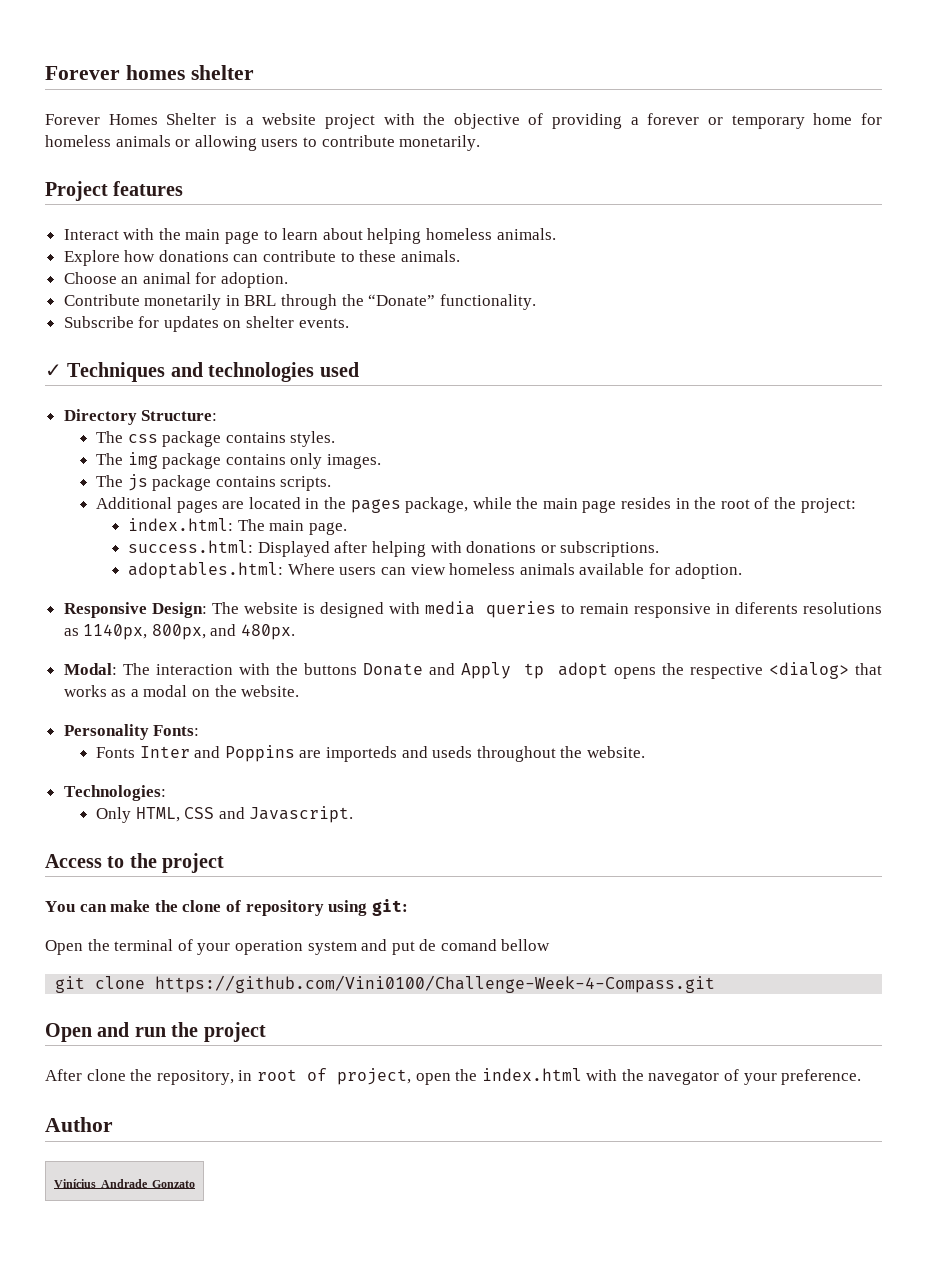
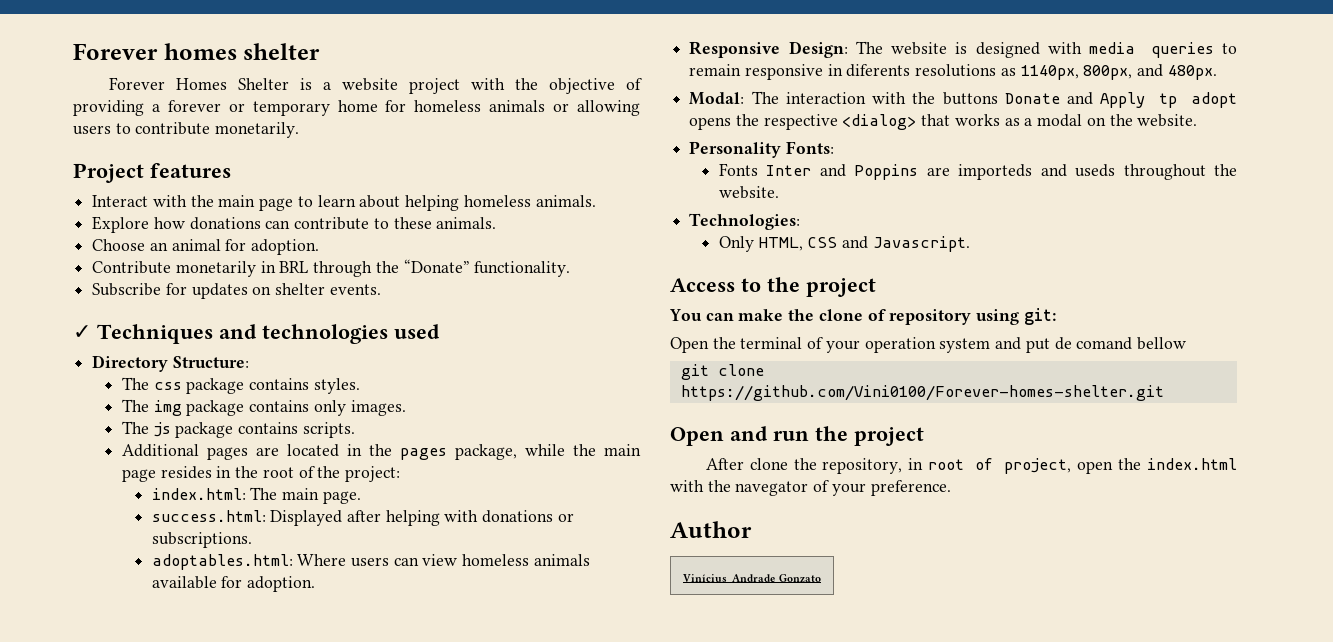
[155,975,716,993] https://github.com/Vini0100/Challenge-Week-4-Compass.git -> [680,385,1164,401] https://github.com/Vini0100/Forever-homes-shelter.git

